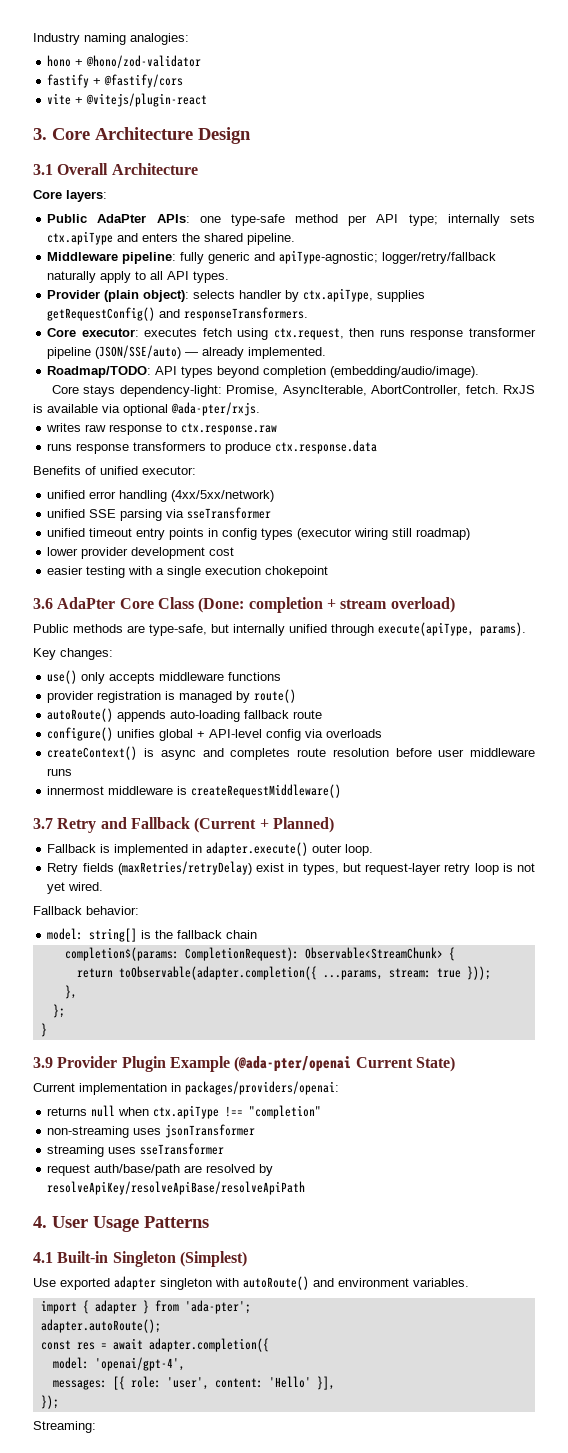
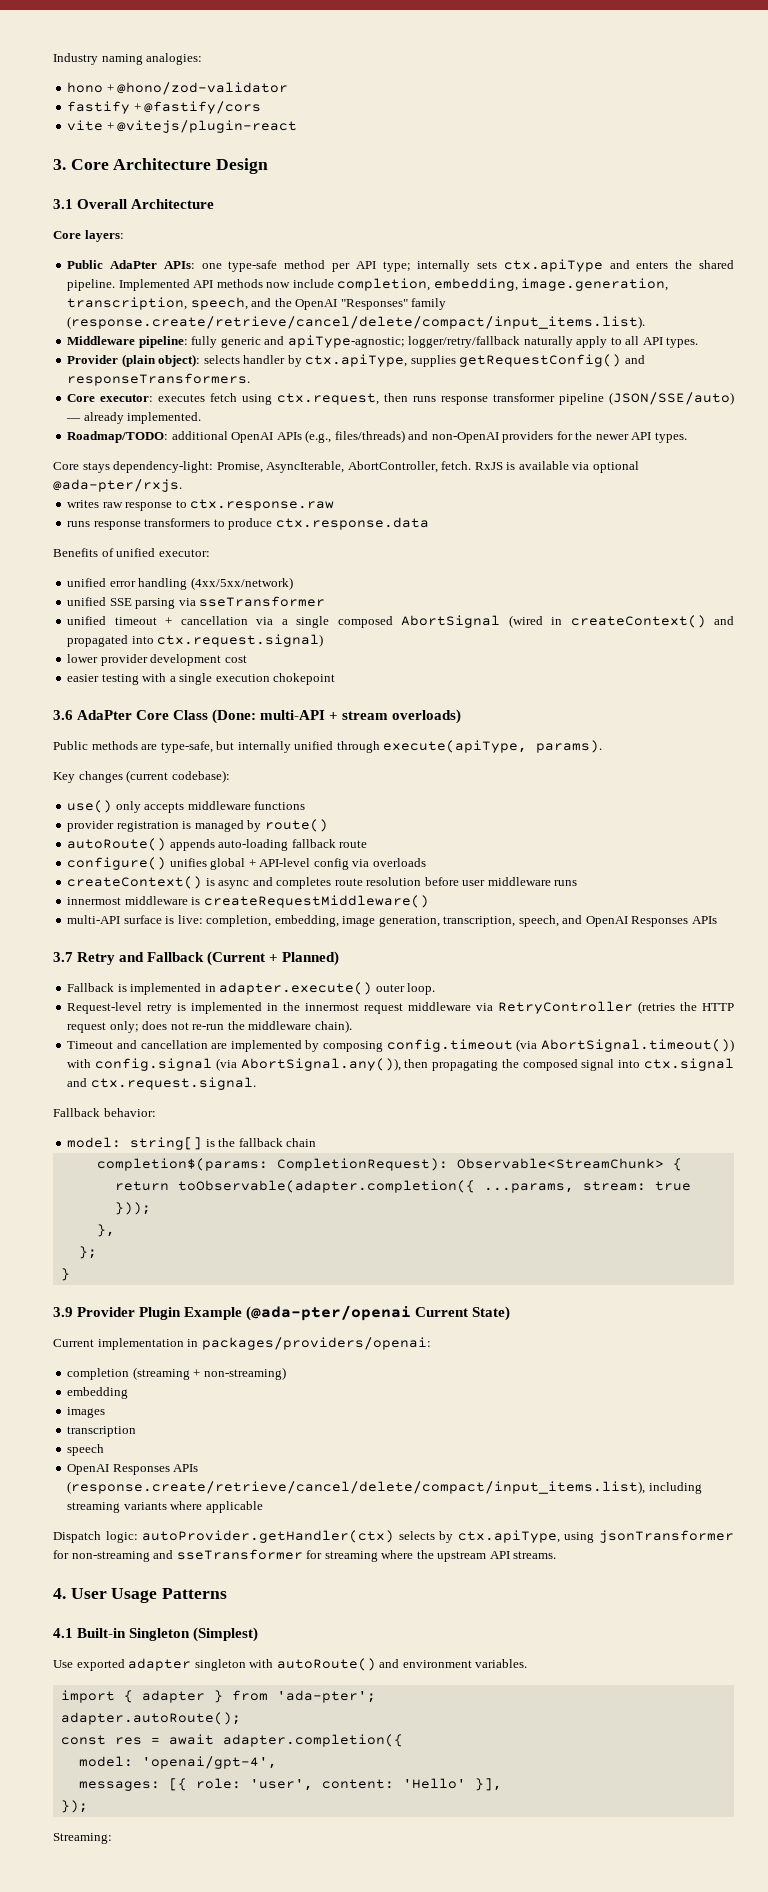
(296, 239) none -> [118,278,669,291] [67,297,447,310] [67,316,646,329] Implemented API methods now include completion, embedding, image.generation, transcription, speech, and the OpenAI "Responses" family (response.create/retrieve/cancel/delete/compact/input_items.list).
[155,366,480,378] API types beyond completion (embedding/audio/image). -> [171,430,687,443] additional OpenAI APIs (e.g., files/threads) and non-OpenAI providers for the newer API types.
[136,528,471,540] entry points in config types (executor wiring still roadmap) -> [165,615,735,628] [67,634,324,647] + cancellation via a single composed AbortSignal (wired in createContext() and propagated into ctx.request.signal)
[248,597,323,613] completion -> [260,710,326,720] multi-API
[390,597,455,613] overload) -> [392,709,462,724] overloads)
[60,648,113,660] changes: -> [78,770,230,783] changes (current codebase):
(342, 791) none -> [67,915,717,927] // multi-API surface is live: completion, embedding, image generation, transcription, speech, and OpenAI Responses APIs
[47,861,535,875] [47,882,104,894] Retry fields (maxRetries/retryDelay) exist in types, but request-layer retry loop is not yet wired. -> [67,1001,734,1014] [67,1020,352,1033] [67,1039,734,1052] [67,1058,734,1071] [67,1077,256,1090] Request-level retry is implemented in the innermost request middleware via RetryController (retries the HTTP request only; does not re-run the middleware chain). // Timeout and cancellation are implemented by composing config.timeout (via AbortSignal.timeout()) with config.signal (via AbortSignal.any()), then propagating the composed signal into ctx.signal and ctx.request.signal.
[47,1105,322,1119] [47,1124,256,1138] [47,1143,225,1157] [47,1164,274,1176] [47,1181,306,1195] returns null when ctx.apiType !== "completion" // non-streaming uses jsonTransformer // streaming uses sseTransformer // request auth/base/path are resolved by resolveApiKey/resolveApiBase/resolveApiPath -> [67,1367,286,1380] [67,1387,129,1399] [67,1407,106,1418] [67,1426,137,1437] [67,1444,105,1456] [67,1464,199,1475] [67,1481,702,1494] [67,1501,263,1513] [53,1530,734,1543] [53,1549,557,1562] completion (streaming + non-streaming) // embedding // images // transcription // speech // OpenAI Responses APIs (response.create/retrieve/cancel/delete/compact/input_items.list), including streaming variants where applicable // Dispatch logic: autoProvider.getHandler(ctx) selects by ctx.apiType, using jsonTransformer for non-streaming and sseTransformer for streaming where the upstream API streams.

